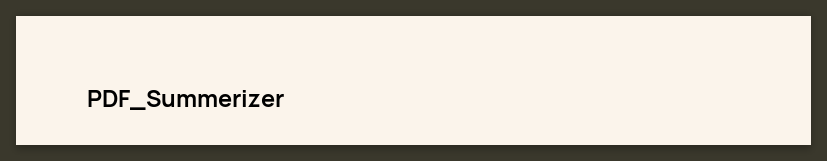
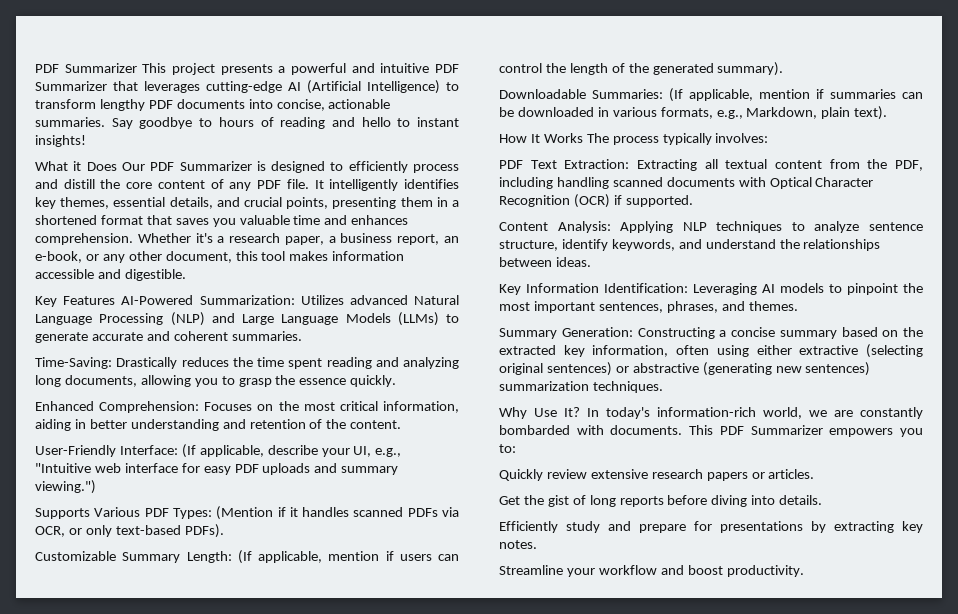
[87,90,284,110] PDF_Summerizer -> [35,63,459,75] [35,80,459,94] [35,99,391,111] [35,117,459,129] [35,135,86,147] [35,161,460,173] [35,179,460,191] [35,197,459,209] [35,215,409,227] [35,233,459,245] [35,251,405,263] [35,269,186,281] [35,295,460,307] [35,312,459,326] [35,331,302,343] [35,357,459,369] [35,375,397,387] [35,401,459,413] [35,419,402,431] [35,444,402,458] [35,463,399,475] [35,480,96,494] [35,506,460,520] [35,524,224,538] [35,550,459,564] [499,62,784,76] [499,88,923,102] [499,106,888,120] [499,133,769,145] [499,159,923,171] [499,177,874,189] [499,194,693,208] [499,221,923,233] [499,239,881,251] [499,257,591,267] [499,283,923,295] [499,301,798,313] [499,327,923,339] [499,344,923,358] [499,362,871,376] [499,381,663,393] [499,407,923,419] [499,425,923,437] [499,444,516,453] [499,469,815,481] [499,495,823,507] [499,521,923,533] [499,540,537,549] [499,565,804,577] PDF Summarizer This project presents a powerful and intuitive PDF Summarizer that leverages cutting-edge AI (Artificial Intelligence) to transform lengthy PDF documents into concise, actionable summaries. Say goodbye to hours of reading and hello to instant insights! // What it Does Our PDF Summarizer is designed to efficiently process and distill the core content of any PDF file. It intelligently identifies key themes, essential details, and crucial points, presenting them in a shortened format that saves you valuable time and enhances comprehension. Whether it's a research paper, a business report, an e-book, or any other document, this tool makes information accessible and digestible. // Key Features AI-Powered Summarization: Utilizes advanced Natural Language Processing (NLP) and Large Language Models (LLMs) to generate accurate and coherent summaries. // Time-Saving: Drastically reduces the time spent reading and analyzing long documents, allowing you to grasp the essence quickly. // Enhanced Comprehension: Focuses on the most critical information, aiding in better understanding and retention of the content. // User-Friendly Interface: (If applicable, describe your UI, e.g., "Intuitive web interface for easy PDF uploads and summary viewing.") // Supports Various PDF Types: (Mention if it handles scanned PDFs via OCR, or only text-based PDFs). // Customizable Summary Length: (If applicable, mention if users can control the length of the generated summary). // Downloadable Summaries: (If applicable, mention if summaries can be downloaded in various formats, e.g., Markdown, plain text). // How It Works The process typically involves: // PDF Text Extraction: Extracting all textual content from the PDF, including handling scanned documents with Optical Character Recognition (OCR) if supported. // Content Analysis: Applying NLP techniques to analyze sentence structure, identify keywords, and understand the relationships between ideas. // Key Information Identification: Leveraging AI models to pinpoint the most important sentences, phrases, and themes. // Summary Generation: Constructing a concise summary based on the extracted key information, often using either extractive (selecting original sentences) or abstractive (generating new sentences) summarization techniques. // Why Use It? In today's information-rich world, we are constantly bombarded with documents. This PDF Summarizer empowers you to: // Quickly review extensive research papers or articles. // Get the gist of long reports before diving into details. // Efficiently study and prepare for presentations by extracting key notes. // Streamline your workflow and boost productivity.

